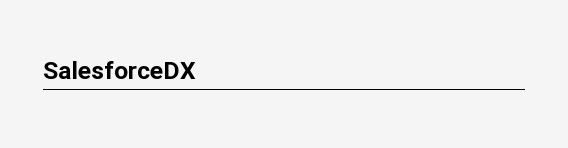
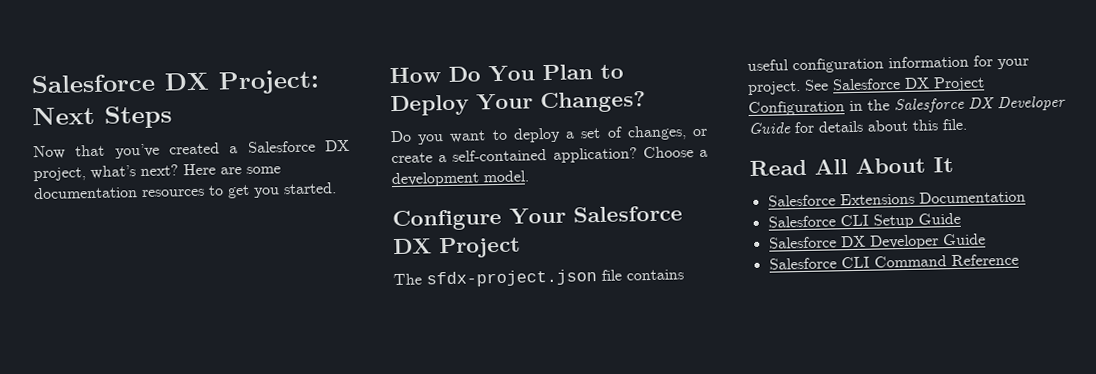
[43,61,196,79] SalesforceDX -> [31,69,320,95] [32,105,172,129] [33,139,350,160] [33,163,281,182] [33,182,337,200] [389,64,624,84] [390,91,646,117] [390,125,708,145] [391,146,708,164] [391,170,529,188] [392,205,683,232] [392,236,521,259] [393,269,684,288] [747,55,1029,74] [747,76,985,96] [748,95,1066,117] [748,118,967,135] [749,156,954,177] [767,190,1026,207] [767,212,961,229] [768,233,986,250] [768,253,1019,270] Salesforce DX Project: Next Steps // Now that you’ve created a Salesforce DX project, what’s next? Here are some documentation resources to get you started. // How Do You Plan to Deploy Your Changes? // Do you want to deploy a set of changes, or create a self-contained application? Choose a development model. // Configure Your Salesforce DX Project // The sfdx-project.json file contains useful configuration information for your project. See Salesforce DX Project Configuration in the Salesforce DX Developer Guide for details about this file. // Read All About It // Salesforce Extensions Documentation // Salesforce CLI Setup Guide // Salesforce DX Developer Guide // Salesforce CLI Command Reference

